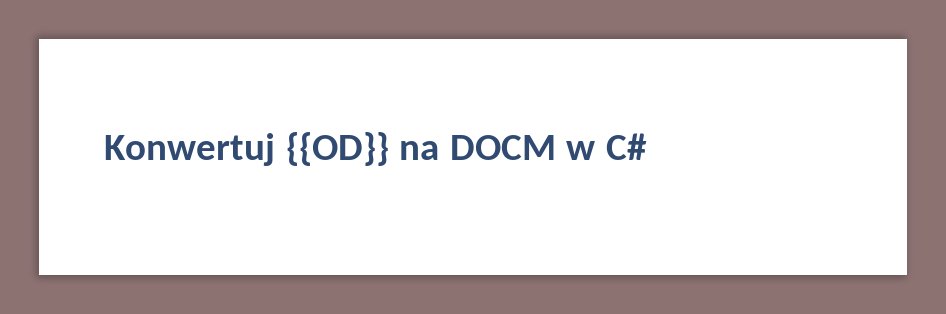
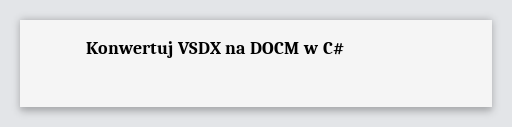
[285,132,389,166] {{OD}} -> [176,42,222,54] VSDX

